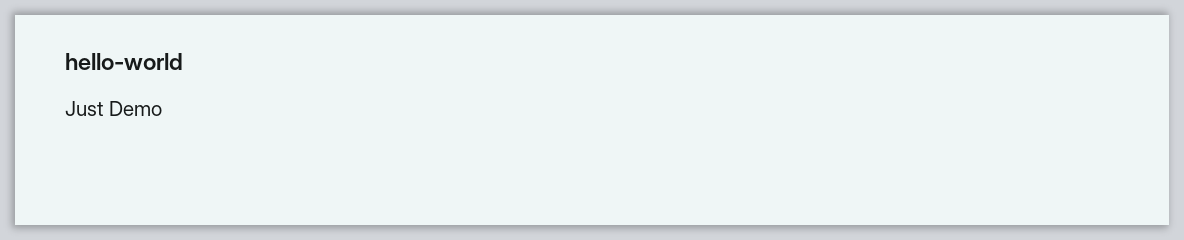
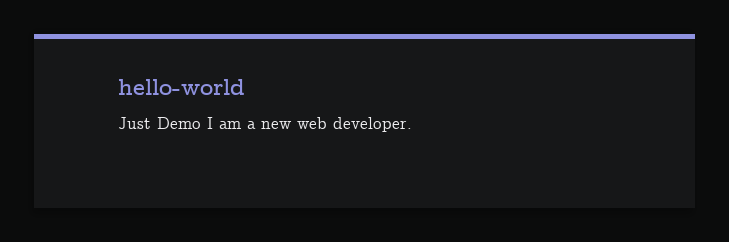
(162, 108) none -> [207,117,412,132] I am a new web developer.

